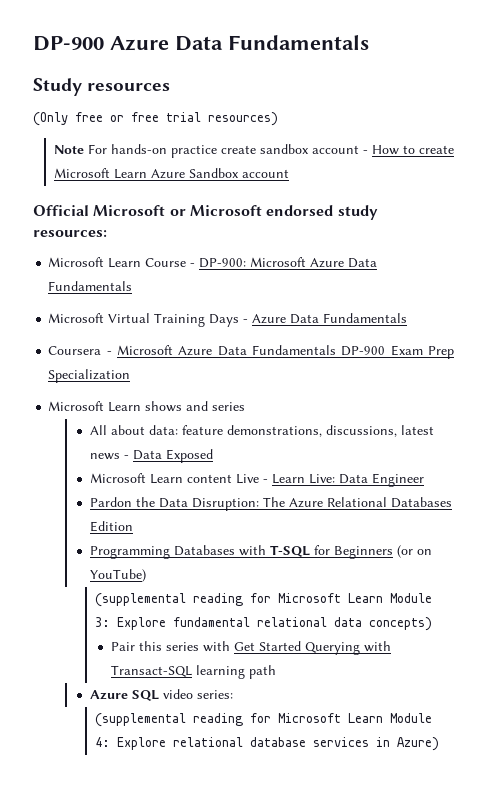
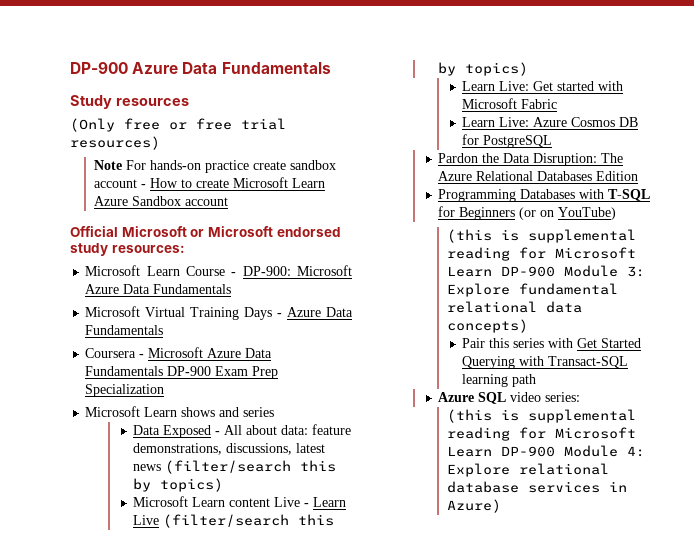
(246, 406) none -> [133,425,221,438] Data Exposed -
[123,449,213,463] - Data Exposed -> [165,460,337,474] [133,478,224,492] (filter/search this by topics)
[308,473,424,487] Live: Data Engineer -> [133,514,335,528] [438,62,529,76] [462,81,624,91] [462,98,558,109] [462,117,639,127] [462,134,553,148] Live (filter/search this by topics) // Learn Live: Get started with Microsoft Fabric // Learn Live: Azure Cosmos DB for PostgreSQL
[95,593,384,607] (supplemental reading for Microsoft Learn -> [446,229,636,243] [446,247,636,261] [446,266,555,277] (this is supplemental reading for Microsoft Learn DP-900
[95,713,384,727] (supplemental reading for Microsoft Learn -> [446,409,636,423] [446,427,636,441] [446,446,555,457] (this is supplemental reading for Microsoft Learn DP-900

